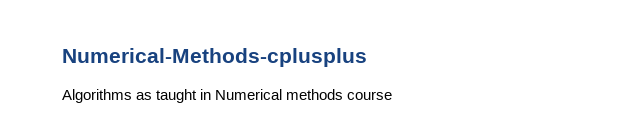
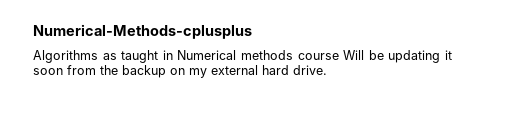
(393, 95) none -> [343,50,453,63] [33,65,327,78] Will be updating it soon from the backup on my external hard drive.

